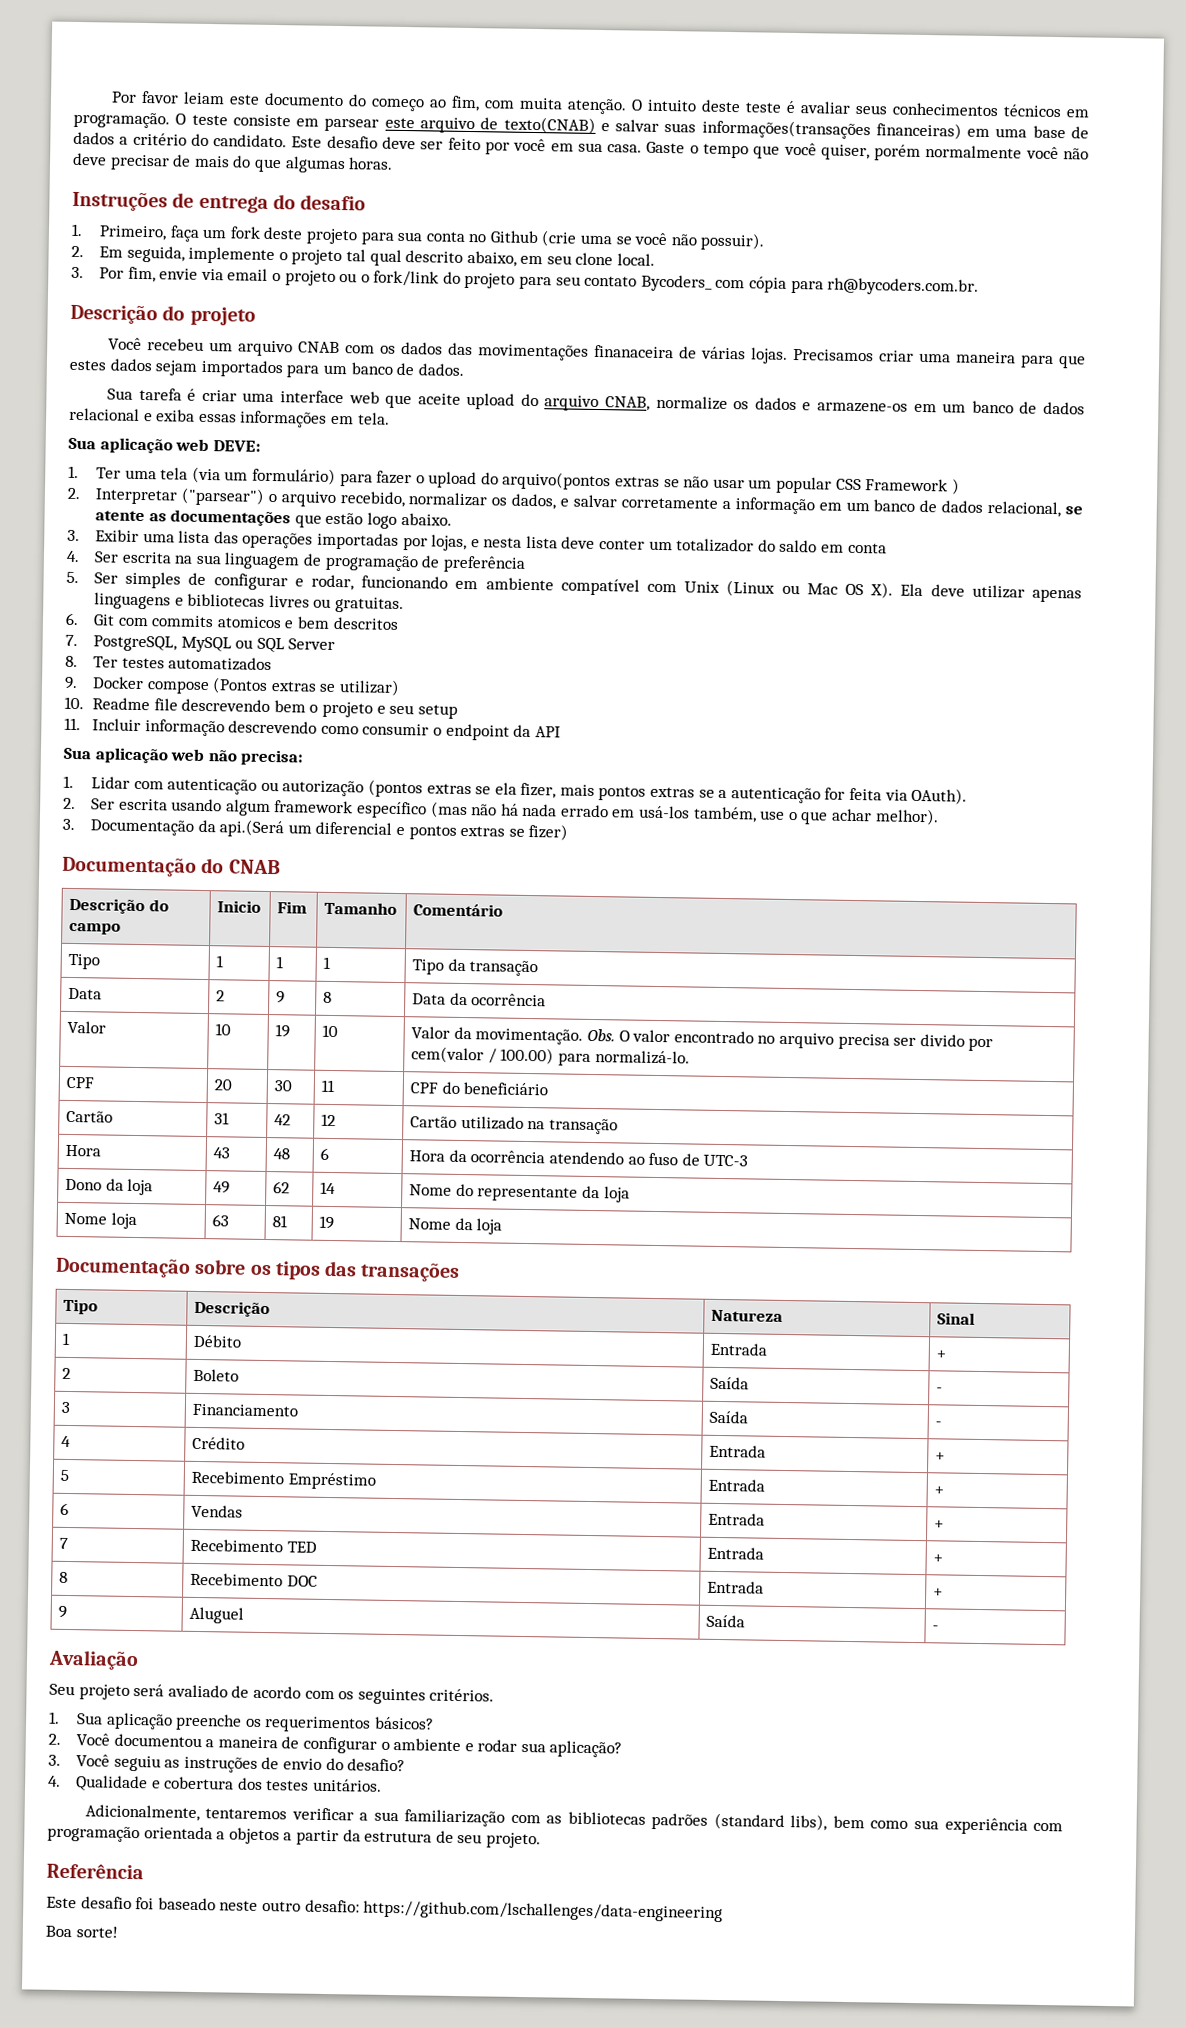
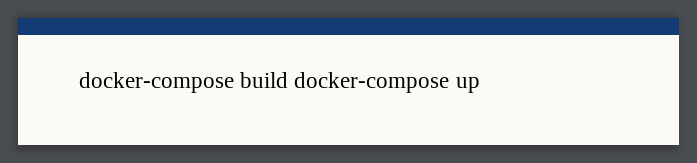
[110,90,1090,118] [73,111,1090,140] [73,131,1089,161] [72,152,394,174] [72,191,367,213] [71,223,766,251] [71,245,656,267] [71,266,980,296] [70,304,256,326] [107,337,1086,369] [69,358,464,378] [106,387,1085,415] [69,407,390,428] [68,437,261,454] [68,465,960,495] [67,487,1084,518] [94,509,452,529] [67,529,887,554] [66,550,526,573] [66,571,1082,603] [93,592,404,614] [65,612,399,630] [65,634,336,653] [65,655,273,672] [64,676,400,696] [64,696,458,719] [64,717,561,741] [63,747,305,766] [63,775,968,805] [63,797,939,826] [62,818,569,841] [62,856,281,877] [69,897,169,915] [69,922,122,935] [217,900,262,913] [277,901,308,914] [324,901,398,915] [413,903,504,917] [68,953,101,970] [216,955,225,968] [276,956,285,969] [323,956,332,969] [412,958,539,977] [68,987,103,1000] [216,990,226,1002] [276,991,286,1004] [323,991,333,1003] [412,992,547,1007] [67,1020,107,1034] [215,1023,232,1036] [275,1024,291,1038] [322,1024,339,1038] [411,1026,994,1052] [411,1046,690,1066] [66,1076,95,1089] [214,1079,233,1091] [274,1080,293,1092] [321,1079,336,1093] [410,1081,549,1096] [66,1110,114,1123] [214,1112,231,1125] [274,1114,292,1126] [321,1113,337,1127] [410,1115,619,1135] [65,1144,102,1157] [213,1147,231,1159] [273,1148,291,1160] [320,1147,330,1160] [409,1149,749,1167] [65,1178,154,1196] [213,1181,231,1194] [273,1181,291,1194] [320,1181,337,1195] [409,1183,630,1203] [64,1212,137,1230] [212,1214,230,1227] [272,1215,289,1228] [319,1215,335,1230] [408,1217,503,1235] [55,1257,461,1282] [63,1298,99,1315] [194,1300,271,1318] [711,1309,784,1322] [937,1312,976,1325] [62,1332,72,1346] [193,1334,243,1348] [710,1342,768,1356] [936,1350,947,1359] [62,1367,72,1380] [193,1368,240,1382] [710,1376,750,1390] [936,1387,944,1393] [61,1401,71,1414] [192,1403,299,1417] [709,1410,749,1424] [935,1421,943,1427] [61,1435,72,1448] [192,1436,246,1450] [709,1444,767,1458] [935,1452,946,1461] [60,1469,70,1482] [191,1470,376,1490] [708,1478,766,1492] [934,1486,945,1495] [60,1502,70,1516] [191,1504,244,1518] [708,1512,766,1526] [934,1520,945,1529] [59,1537,69,1550] [190,1538,317,1553] [707,1546,765,1560] [933,1554,944,1563] [59,1571,69,1584] [190,1572,318,1587] [707,1580,765,1594] [933,1588,944,1597] [58,1605,68,1619] [189,1606,245,1624] [706,1614,746,1628] [932,1625,940,1631] [48,1649,139,1671] [49,1683,495,1705] [49,1711,434,1733] [48,1733,623,1758] [48,1754,406,1773] [48,1775,382,1792] [84,1804,1063,1835] [47,1825,541,1849] [46,1863,144,1880] [46,1896,724,1923] [45,1925,118,1938] Por favor leiam este documento do começo ao fim, com muita atenção. O intuito deste teste é avaliar seus conhecimentos técnicos em programação. O teste consiste em parsear este arquivo de texto(CNAB) e salvar suas informações(transações financeiras) em uma base de dados a critério do candidato. Este desafio deve ser feito por você em sua casa. Gaste o tempo que você quiser, porém normalmente você não deve precisar de mais do que algumas horas. // Instruções de entrega do desafio // 1. Primeiro, faça um fork deste projeto para sua conta no Github (crie uma se você não possuir). // 2. Em seguida, implemente o projeto tal qual descrito abaixo, em seu clone local. // 3. Por fim, envie via email o projeto ou o fork/link do projeto para seu contato Bycoders_ com cópia para rh@bycoders.com.br. // Descrição do projeto // Você recebeu um arquivo CNAB com os dados das movimentações finanaceira de várias lojas. Precisamos criar uma maneira para que estes dados sejam importados para um banco de dados. // Sua tarefa é criar uma interface web que aceite upload do arquivo CNAB, normalize os dados e armazene-os em um banco de dados relacional e exiba essas informações em tela. // Sua aplicação web DEVE: // 1. Ter uma tela (via um formulário) para fazer o upload do arquivo(pontos extras se não usar um popular CSS Framework ) // 2. Interpretar ("parsear") o arquivo recebido, normalizar os dados, e salvar corretamente a informação em um banco de dados relacional, se atente as documentações que estão logo abaixo. // 3. Exibir uma lista das operações importadas por lojas, e nesta lista deve conter um totalizador do saldo em conta // 4. Ser escrita na sua linguagem de programação de preferência // 5. Ser simples de configurar e rodar, funcionando em ambiente compatível com Unix (Linux ou Mac OS X). Ela deve utilizar apenas linguagens e bibliotecas livres ou gratuitas. // 6. Git com commits atomicos e bem descritos // 7. PostgreSQL, MySQL ou SQL Server // 8. Ter testes automatizados // 9. Docker compose (Pontos extras se utilizar) // 10. Readme file descrevendo bem o projeto e seu setup // 11. Incluir informação descrevendo como consumir o endpoint da API // Sua aplicação web não precisa: // 1. Lidar com autenticação ou autorização (pontos extras se ela fizer, mais pontos extras se a autenticação for feita via OAuth). // 2. Ser escrita usando algum framework específico (mas não há nada errado em usá-los também, use o que achar melhor). // 3. Documentação da api.(Será um diferencial e pontos extras se fizer) // Documentação do CNAB // Descrição do campo | Inicio | Fim | Tamanho | Comentário // Tipo | 1 | 1 | 1 | Tipo da transação // Data | 2 | 9 | 8 | Data da ocorrência // Valor | 10 | 19 | 10 | Valor da movimentação. Obs. O valor encontrado no arquivo precisa ser divido por cem(valor / 100.00) para normalizá-lo. // CPF | 20 | 30 | 11 | CPF do beneficiário // Cartão | 31 | 42 | 12 | Cartão utilizado na transação // Hora | 43 | 48 | 6 | Hora da ocorrência atendendo ao fuso de UTC-3 // Dono da loja | 49 | 62 | 14 | Nome do representante da loja // Nome loja | 63 | 81 | 19 | Nome da loja // Documentação sobre os tipos das transações // Tipo | Descrição | Natureza | Sinal // 1 | Débito | Entrada | + // 2 | Boleto | Saída | - // 3 | Financiamento | Saída | - // 4 | Crédito | Entrada | + // 5 | Recebimento Empréstimo | Entrada | + // 6 | Vendas | Entrada | + // 7 | Recebimento TED | Entrada | + // 8 | Recebimento DOC | Entrada | + // 9 | Aluguel | Saída | - // Avaliação // Seu projeto será avaliado de acordo com os seguintes critérios. // 1. Sua aplicação preenche os requerimentos básicos? // 2. Você documentou a maneira de configurar o ambiente e rodar sua aplicação? // 3. Você seguiu as instruções de envio do desafio? // 4. Qualidade e cobertura dos testes unitários. // Adicionalmente, tentaremos verificar a sua familiarização com as bibliotecas padrões (standard libs), bem como sua experiência com programação orientada a objetos a partir da estrutura de seu projeto. // Referência // Este desafio foi baseado neste outro desafio: https://github.com/lschallenges/data-engineering // Boa sorte! -> [79,72,480,93] docker-compose build docker-compose up

